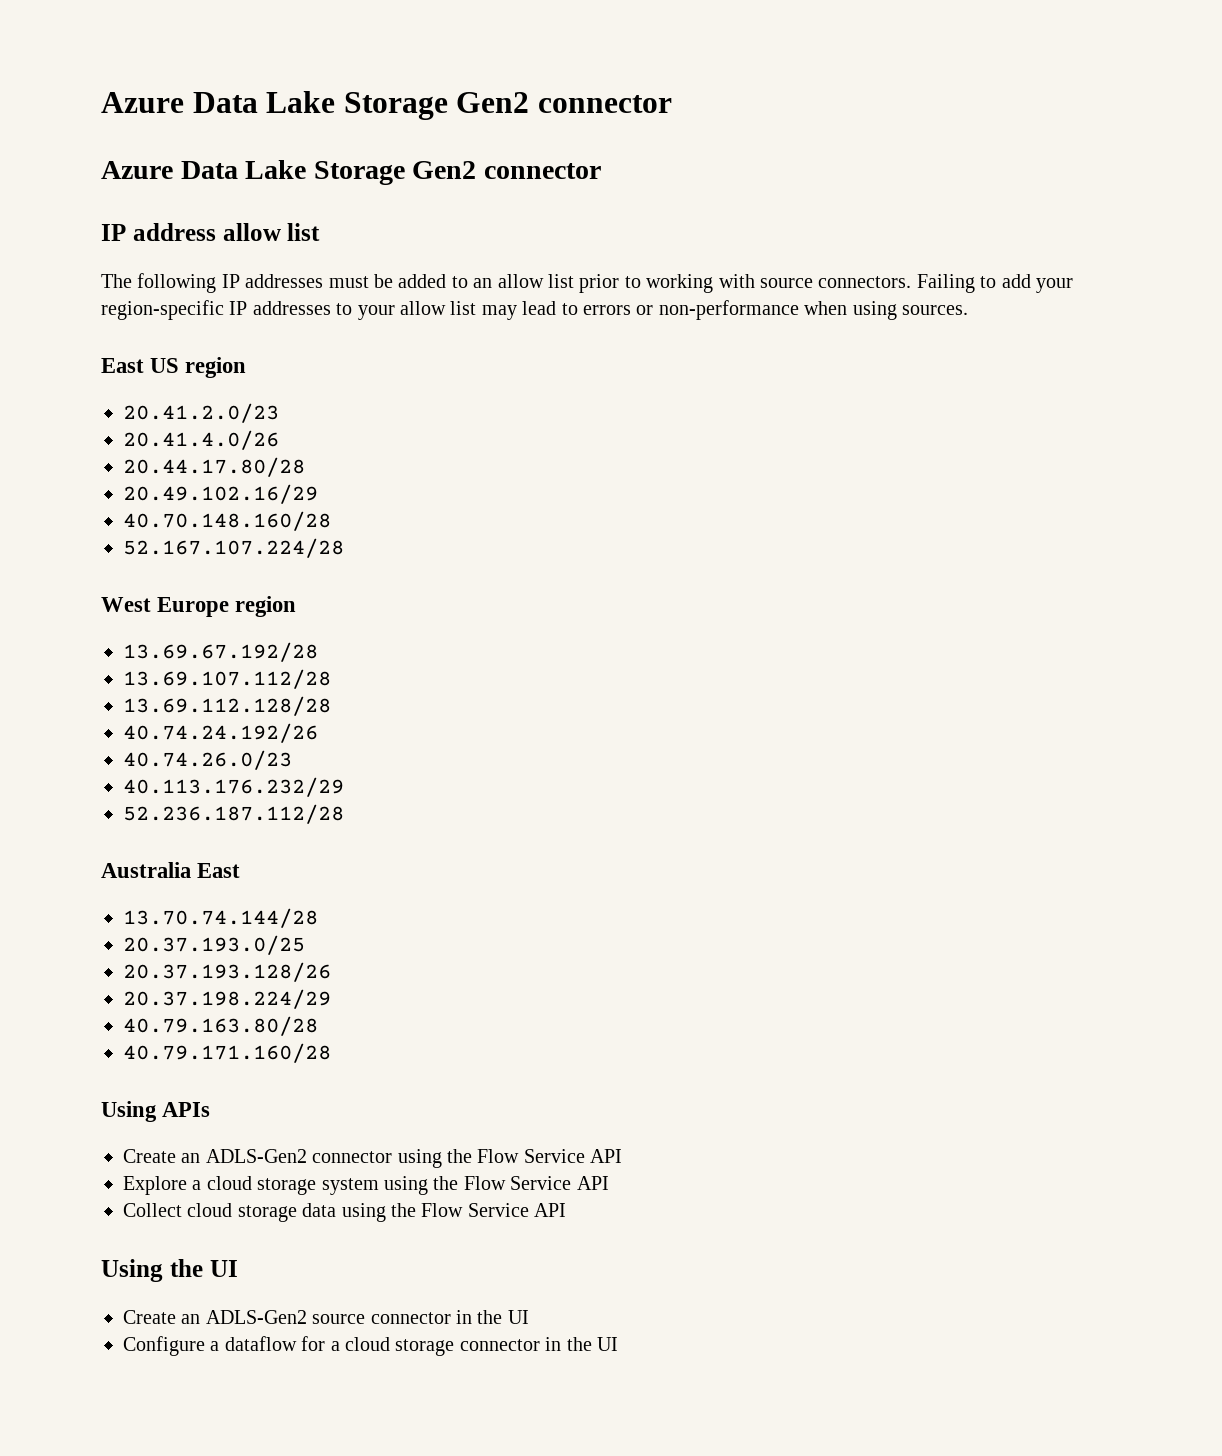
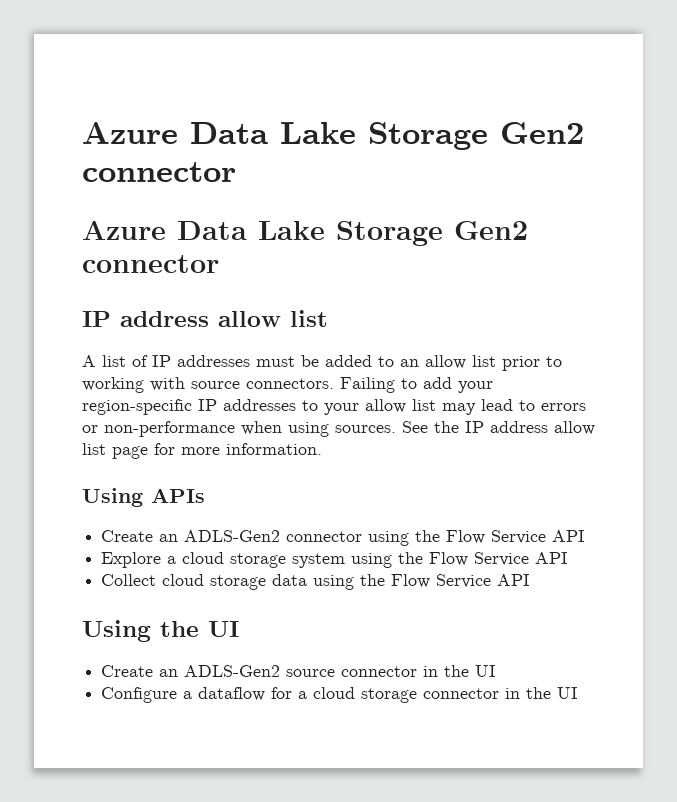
[101,273,217,293] The following -> [82,355,148,367] A list of
[101,357,247,378] [123,403,279,423] [123,430,279,450] [123,457,305,477] [123,484,318,504] [123,511,331,531] [123,538,344,558] [101,596,297,617] [123,642,318,662] [123,669,331,689] [123,696,331,716] [123,723,318,743] [123,750,292,770] [123,777,344,797] [123,804,344,824] [101,862,241,878] [123,908,318,928] [123,935,305,955] [123,962,331,982] [123,989,331,1009] [123,1016,318,1036] [123,1043,331,1063] // East US region // 20.41.2.0/23 // 20.41.4.0/26 // 20.44.17.80/28 // 20.49.102.16/29 // 40.70.148.160/28 // 52.167.107.224/28 // West Europe region // 13.69.67.192/28 // 13.69.107.112/28 // 13.69.112.128/28 // 40.74.24.192/26 // 40.74.26.0/23 // 40.113.176.232/29 // 52.236.187.112/28 // Australia East // 13.70.74.144/28 // 20.37.193.0/25 // 20.37.193.128/26 // 20.37.198.224/29 // 40.79.163.80/28 // 40.79.171.160/28 -> [402,421,595,435] [82,443,322,459] See the IP address allow list page for more information.

